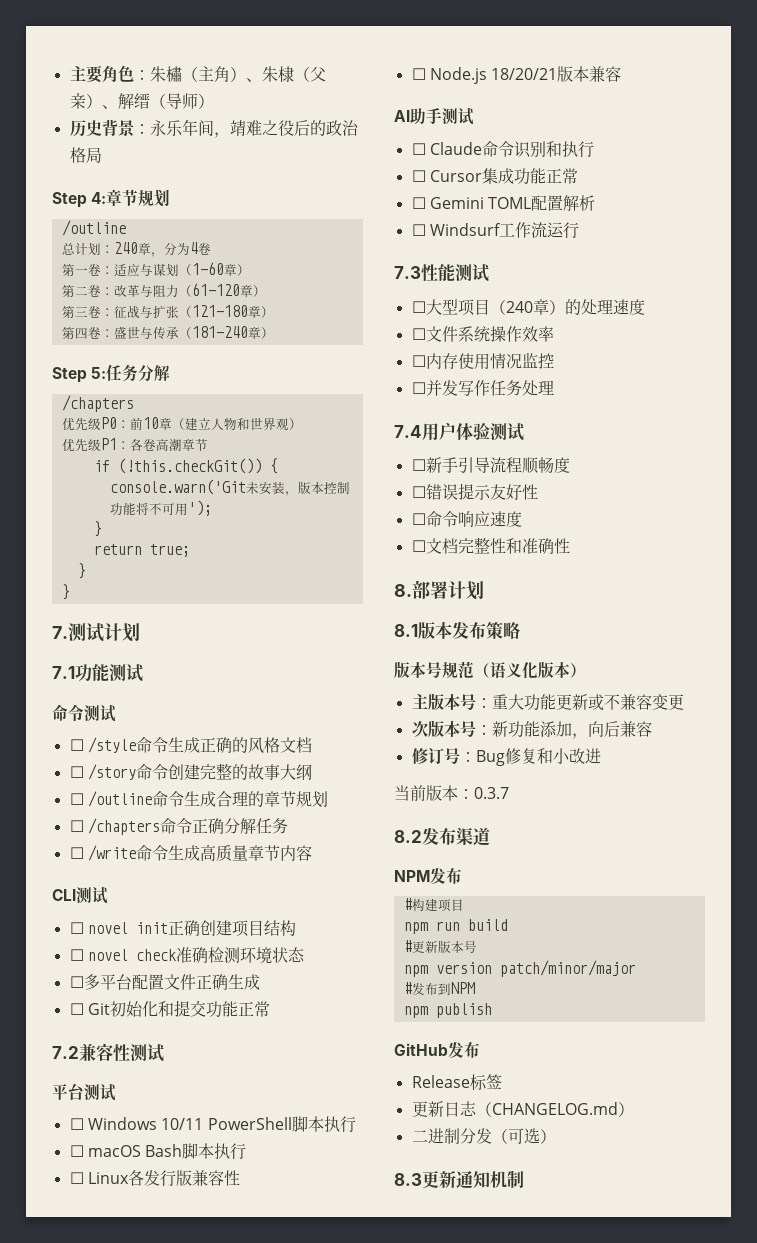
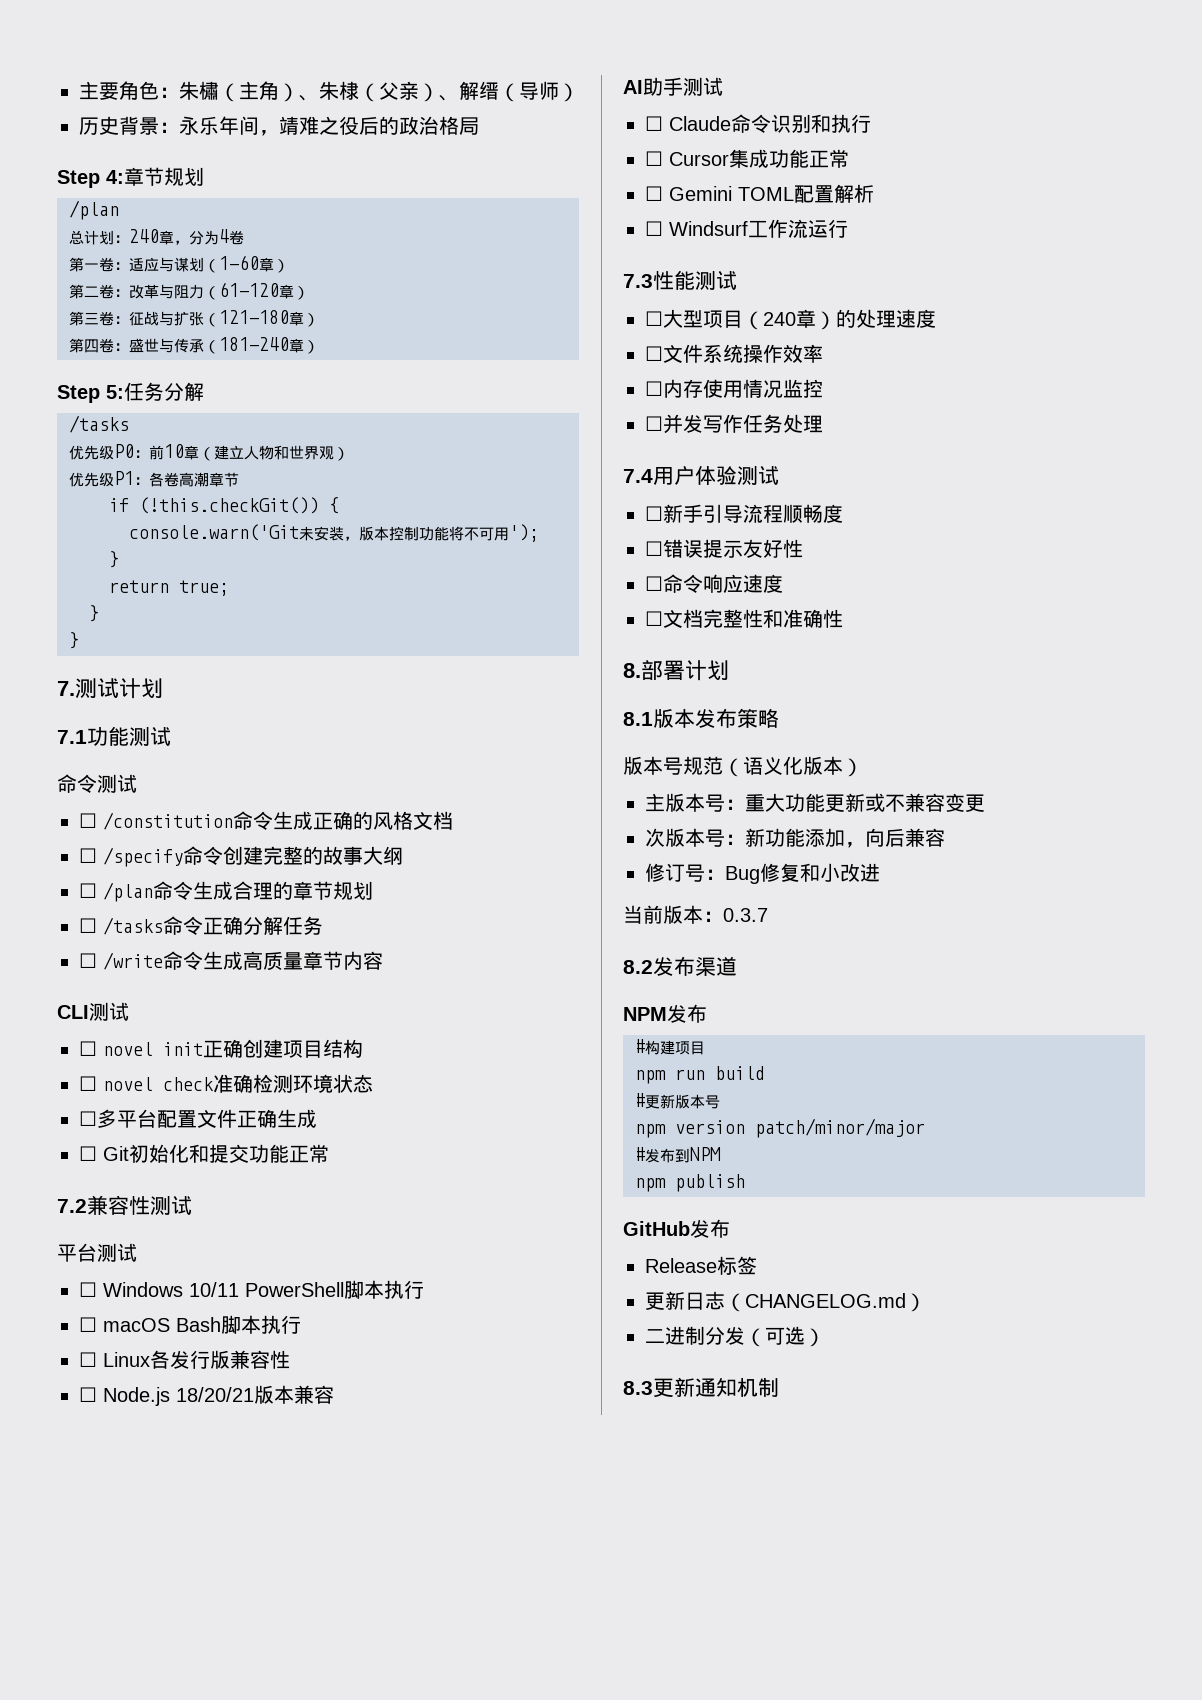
[61,220,126,236] /outline -> [69,200,119,220] /plan
[61,395,134,412] /chapters -> [69,415,129,433] /tasks
[87,737,136,753] /style -> [103,812,233,830] /constitution
[87,764,136,780] /story -> [103,847,183,867] /specify
[87,791,152,807] /outline -> [103,882,153,902] /plan
[87,818,160,835] /chapters -> [103,917,163,935] /tasks

